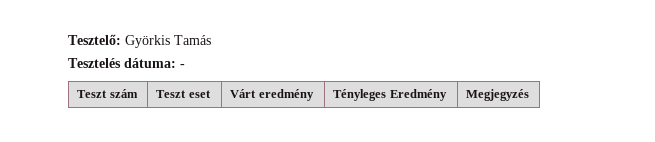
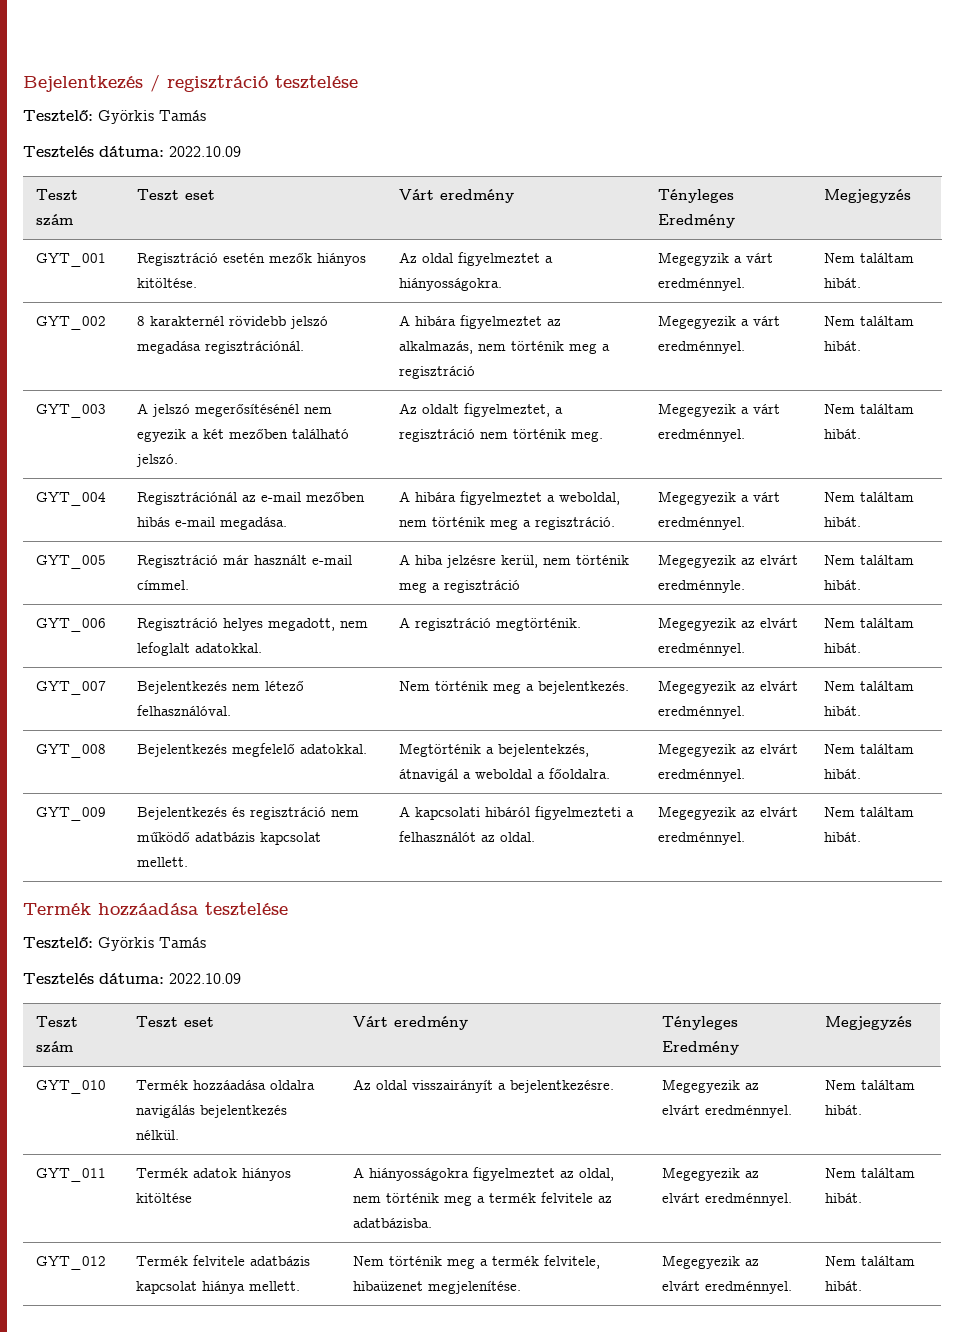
[68,34,211,48] [68,58,185,68] [77,89,138,98] [156,90,211,98] [230,89,314,101] [333,89,447,101] [466,89,530,101] Tesztelő: Györkis Tamás // Tesztelés dátuma: - // Teszt szám | Teszt eset | Várt eredmény | Tényleges Eredmény | Megjegyzés -> [23,74,358,92] [23,110,206,124] [23,146,241,158] [35,189,78,201] [35,214,73,226] [136,189,215,201] [398,189,514,203] [657,189,734,203] [657,214,735,228] [823,189,911,203] [35,253,106,267] [136,253,366,266] [136,278,197,288] [398,252,553,266] [398,278,502,291] [657,252,773,266] [657,278,745,291] [823,253,914,263] [823,278,861,288] [35,316,106,330] [136,316,328,329] [136,341,304,354] [398,315,561,329] [398,341,610,354] [398,366,475,379] [657,315,780,329] [657,341,745,354] [823,316,914,326] [823,341,861,351] [35,404,106,418] [136,403,332,417] [136,429,349,442] [135,454,178,467] [398,403,563,417] [398,429,603,442] [657,403,780,417] [657,429,745,442] [823,404,914,414] [823,429,861,439] [35,492,106,506] [136,492,365,505] [136,517,287,530] [398,491,620,505] [398,517,615,530] [657,491,780,505] [657,517,745,530] [823,492,914,502] [823,517,861,527] [35,555,106,569] [136,555,352,568] [136,580,189,590] [398,554,629,568] [398,580,520,593] [657,554,798,568] [657,580,745,593] [823,555,914,565] [823,580,861,590] [35,618,106,632] [136,618,368,631] [136,642,262,656] [398,617,581,631] [657,617,798,631] [657,643,745,656] [823,618,914,628] [823,643,861,653] [35,681,106,695] [136,681,304,694] [136,705,231,716] [398,681,629,694] [657,680,798,694] [657,706,745,719] [823,681,914,691] [823,706,861,716] [35,744,106,758] [136,743,367,757] [398,743,589,757] [398,768,610,782] [657,743,798,757] [657,769,745,782] [823,744,914,754] [823,769,861,779] [35,807,106,821] [136,807,359,820] [136,832,321,845] [136,857,188,867] [398,806,634,820] [398,831,535,842] [657,806,798,820] [657,832,745,845] [823,807,914,817] [823,832,861,842] [23,902,288,917] [23,937,206,951] [23,973,241,985] [35,1016,78,1028] [35,1041,73,1053] [135,1016,214,1028] [352,1016,468,1030] [661,1016,738,1030] [661,1041,739,1055] [824,1016,912,1030] [35,1080,106,1094] [135,1080,315,1090] [135,1105,287,1118] [135,1130,179,1140] [352,1079,614,1093] [661,1079,759,1093] [661,1105,792,1118] [824,1080,915,1090] [824,1105,862,1115] [35,1168,106,1182] [135,1168,291,1181] [135,1193,192,1203] [352,1167,614,1181] [352,1192,612,1206] [352,1218,432,1228] [661,1167,759,1181] [661,1193,792,1206] [824,1168,915,1178] [824,1193,862,1203] [35,1256,106,1270] [135,1255,310,1266] [135,1281,300,1294] [352,1255,600,1269] [352,1281,521,1294] [661,1255,759,1269] [661,1281,792,1294] [824,1256,915,1266] [824,1281,862,1291] Bejelentkezés / regisztráció tesztelése // Tesztelő: Györkis Tamás // Tesztelés dátuma: 2022.10.09 // Teszt szám | Teszt eset | Várt eredmény | Tényleges Eredmény | Megjegyzés // GYT_001 | Regisztráció esetén mezők hiányos kitöltése. | Az oldal figyelmeztet a hiányosságokra. | Megegyzik a várt eredménnyel. | Nem találtam hibát. // GYT_002 | 8 karakternél rövidebb jelszó megadása regisztrációnál. | A hibára figyelmeztet az alkalmazás, nem történik meg a regisztráció | Megegyezik a várt eredménnyel. | Nem találtam hibát. // GYT_003 | A jelszó megerősítésénél nem egyezik a két mezőben található jelszó. | Az oldalt figyelmeztet, a regisztráció nem történik meg. | Megegyezik a várt eredménnyel. | Nem találtam hibát. // GYT_004 | Regisztrációnál az e-mail mezőben hibás e-mail megadása. | A hibára figyelmeztet a weboldal, nem történik meg a regisztráció. | Megegyezik a várt eredménnyel. | Nem találtam hibát. // GYT_005 | Regisztráció már használt e-mail címmel. | A hiba jelzésre kerül, nem történik meg a regisztráció | Megegyezik az elvárt eredménnyle. | Nem találtam hibát. // GYT_006 | Regisztráció helyes megadott, nem lefoglalt adatokkal. | A regisztráció megtörténik. | Megegyezik az elvárt eredménnyel. | Nem találtam hibát. // GYT_007 | Bejelentkezés nem létező felhasználóval. | Nem történik meg a bejelentkezés. | Megegyezik az elvárt eredménnyel. | Nem találtam hibát. // GYT_008 | Bejelentkezés megfelelő adatokkal. | Megtörténik a bejelentekzés, átnavigál a weboldal a főoldalra. | Megegyezik az elvárt eredménnyel. | Nem találtam hibát. // GYT_009 | Bejelentkezés és regisztráció nem működő adatbázis kapcsolat mellett. | A kapcsolati hibáról figyelmezteti a felhasználót az oldal. | Megegyezik az elvárt eredménnyel. | Nem találtam hibát. // Termék hozzáadása tesztelése // Tesztelő: Györkis Tamás // Tesztelés dátuma: 2022.10.09 // Teszt szám | Teszt eset | Várt eredmény | Tényleges Eredmény | Megjegyzés // GYT_010 | Termék hozzáadása oldalra navigálás bejelentkezés nélkül. | Az oldal visszairányít a bejelentkezésre. | Megegyezik az elvárt eredménnyel. | Nem találtam hibát. // GYT_011 | Termék adatok hiányos kitöltése | A hiányosságokra figyelmeztet az oldal, nem történik meg a termék felvitele az adatbázisba. | Megegyezik az elvárt eredménnyel. | Nem találtam hibát. // GYT_012 | Termék felvitele adatbázis kapcsolat hiánya mellett. | Nem történik meg a termék felvitele, hibaüzenet megjelenítése. | Megegyezik az elvárt eredménnyel. | Nem találtam hibát.

